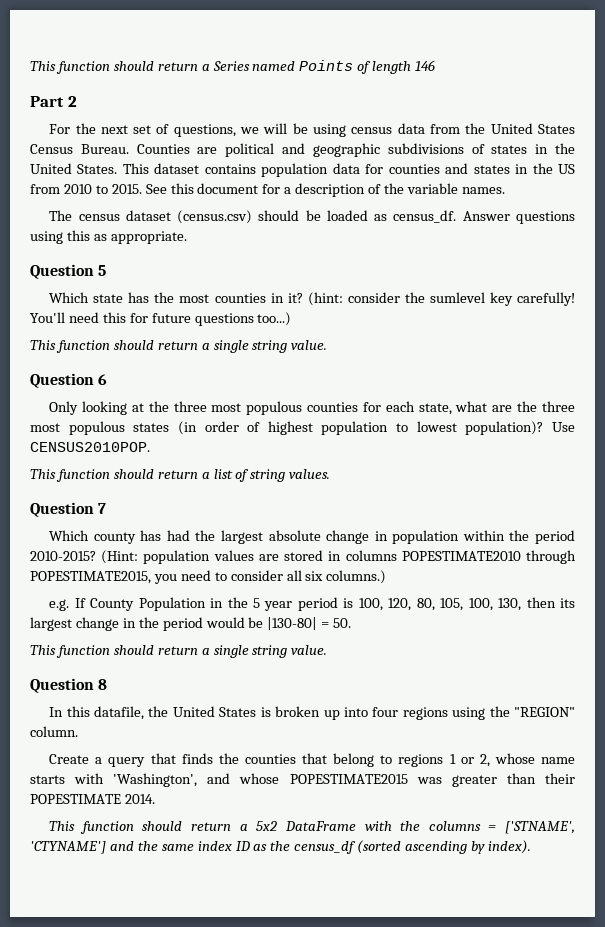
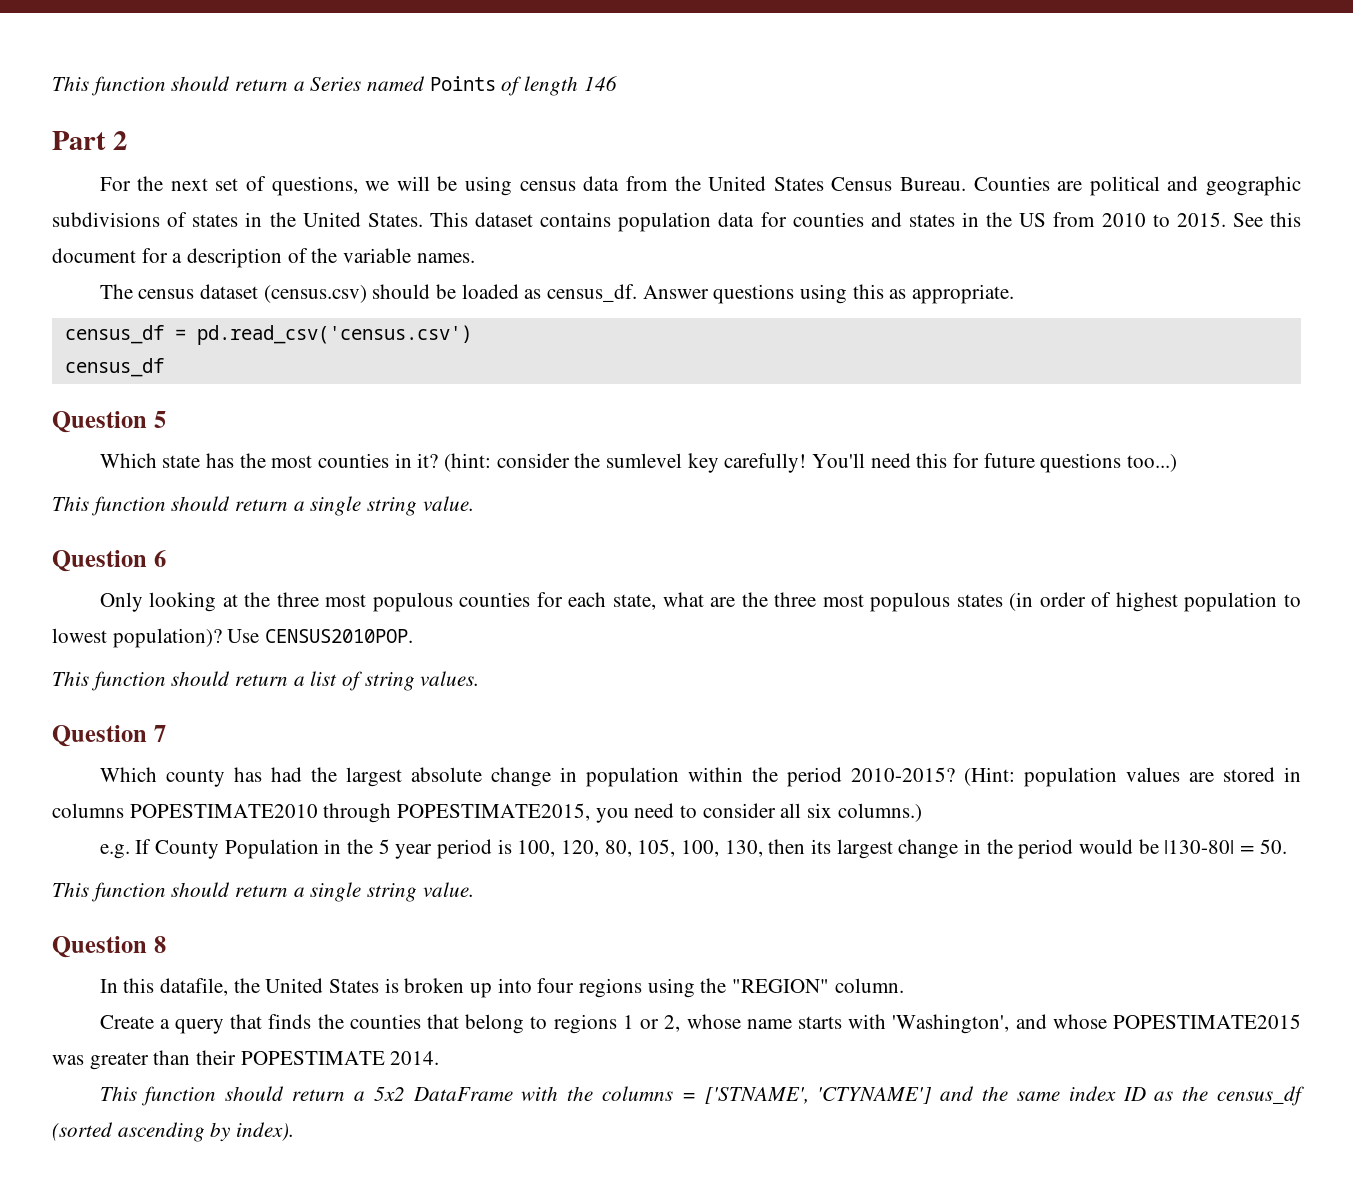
(187, 237) none -> [64,325,472,345] [64,358,164,377] // census_df = pd.read_csv('census.csv') // census_df

